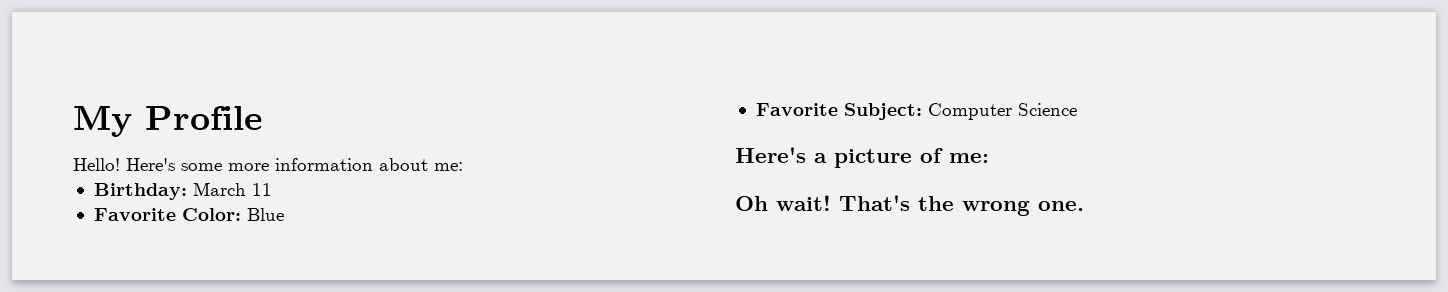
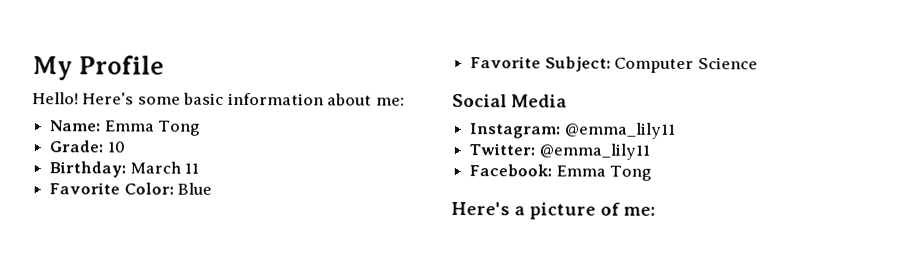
[228,163,269,171] more -> [183,92,225,105] basic
(463, 166) none -> [50,120,202,136] [49,140,125,153] // Name: Emma Tong // Grade: 10
(1077, 109) none -> [452,93,567,108] [470,122,676,139] [469,143,650,160] [469,164,653,181] // Social Media // Instagram: @emma_lily11 // Twitter: @emma_lily11 // Facebook: Emma Tong
[735,195,1084,216] // Oh wait! That's the wrong one. -> (656, 211) none

